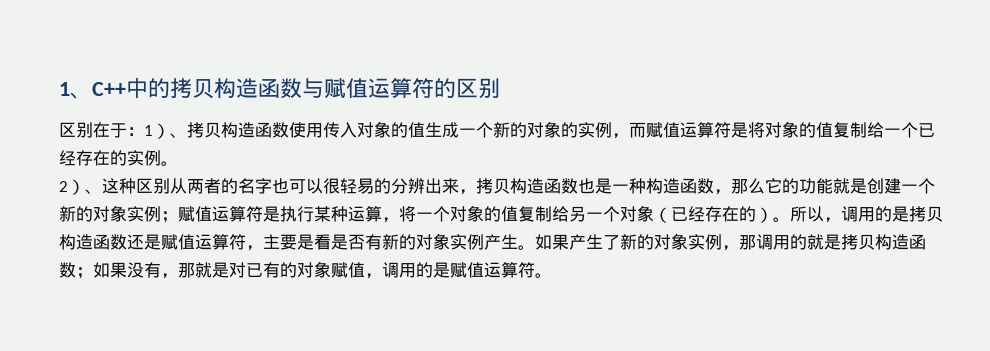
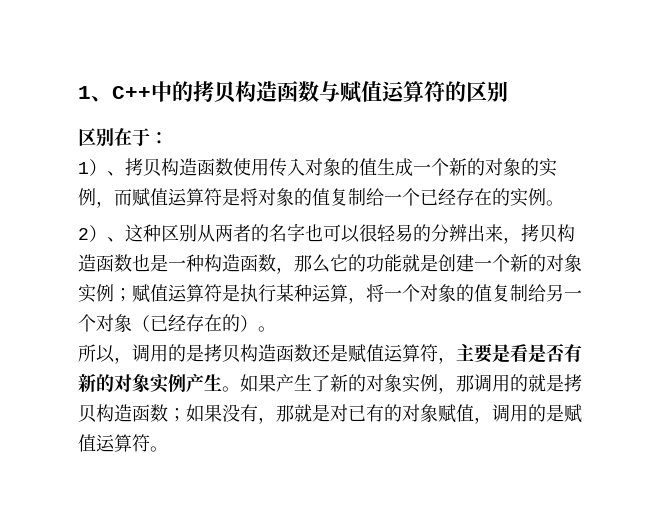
(144, 131) none -> (168, 138) //
(790, 219) none -> (276, 329) //

